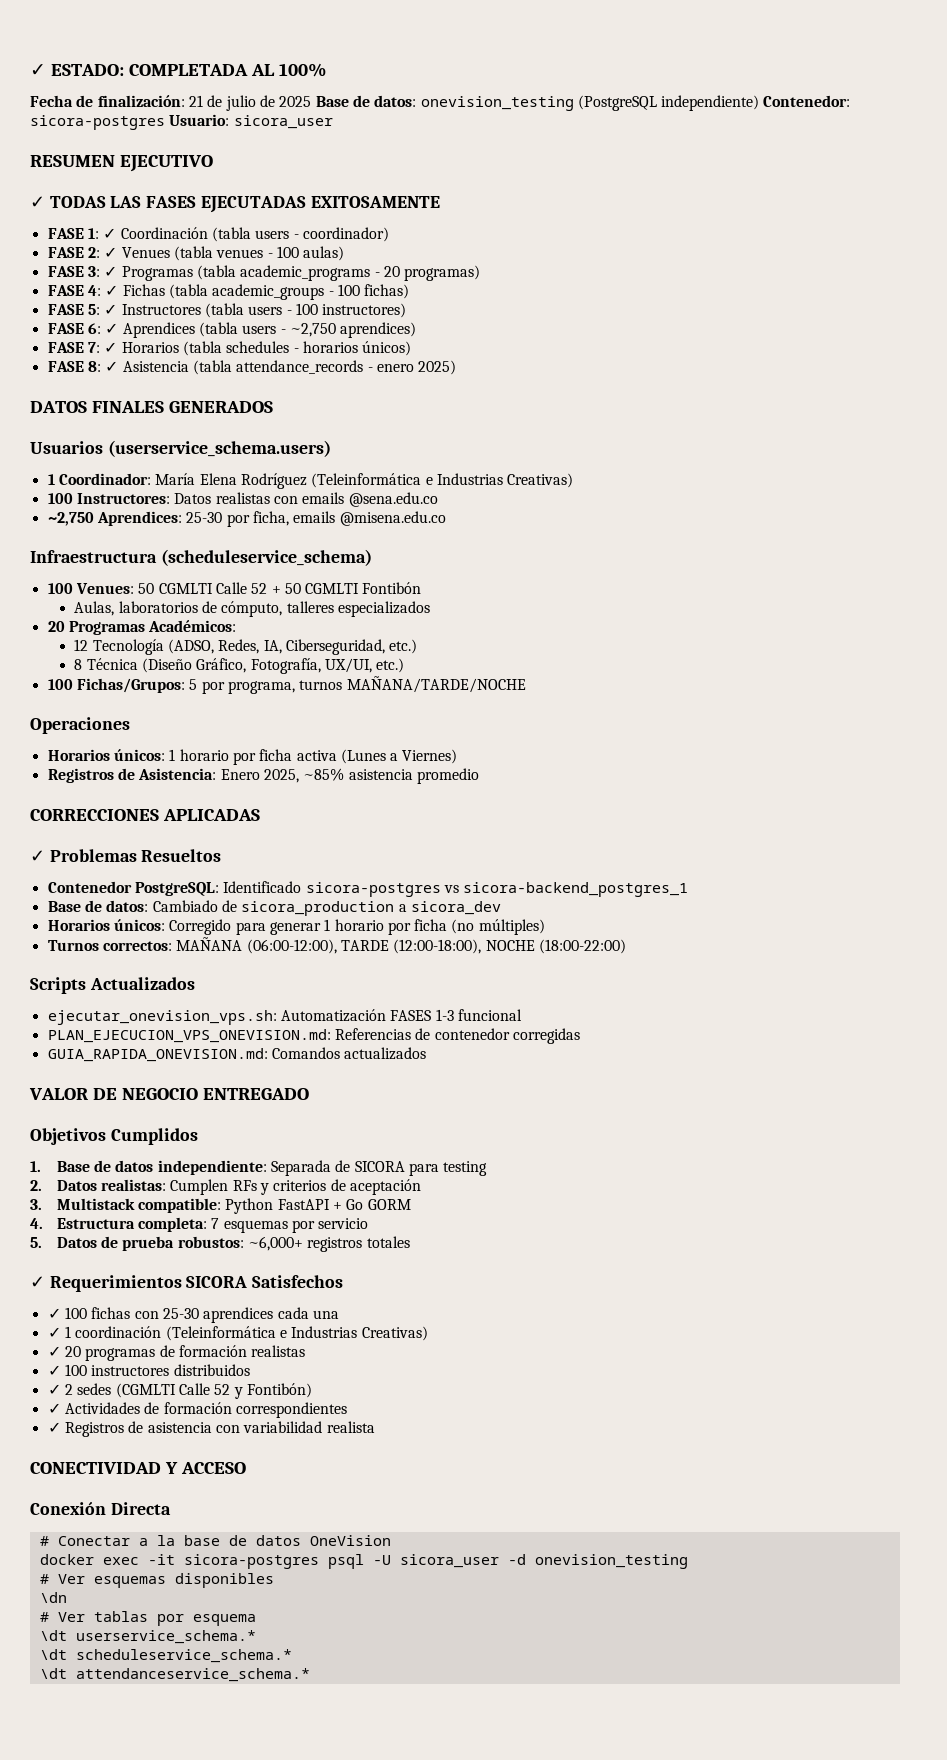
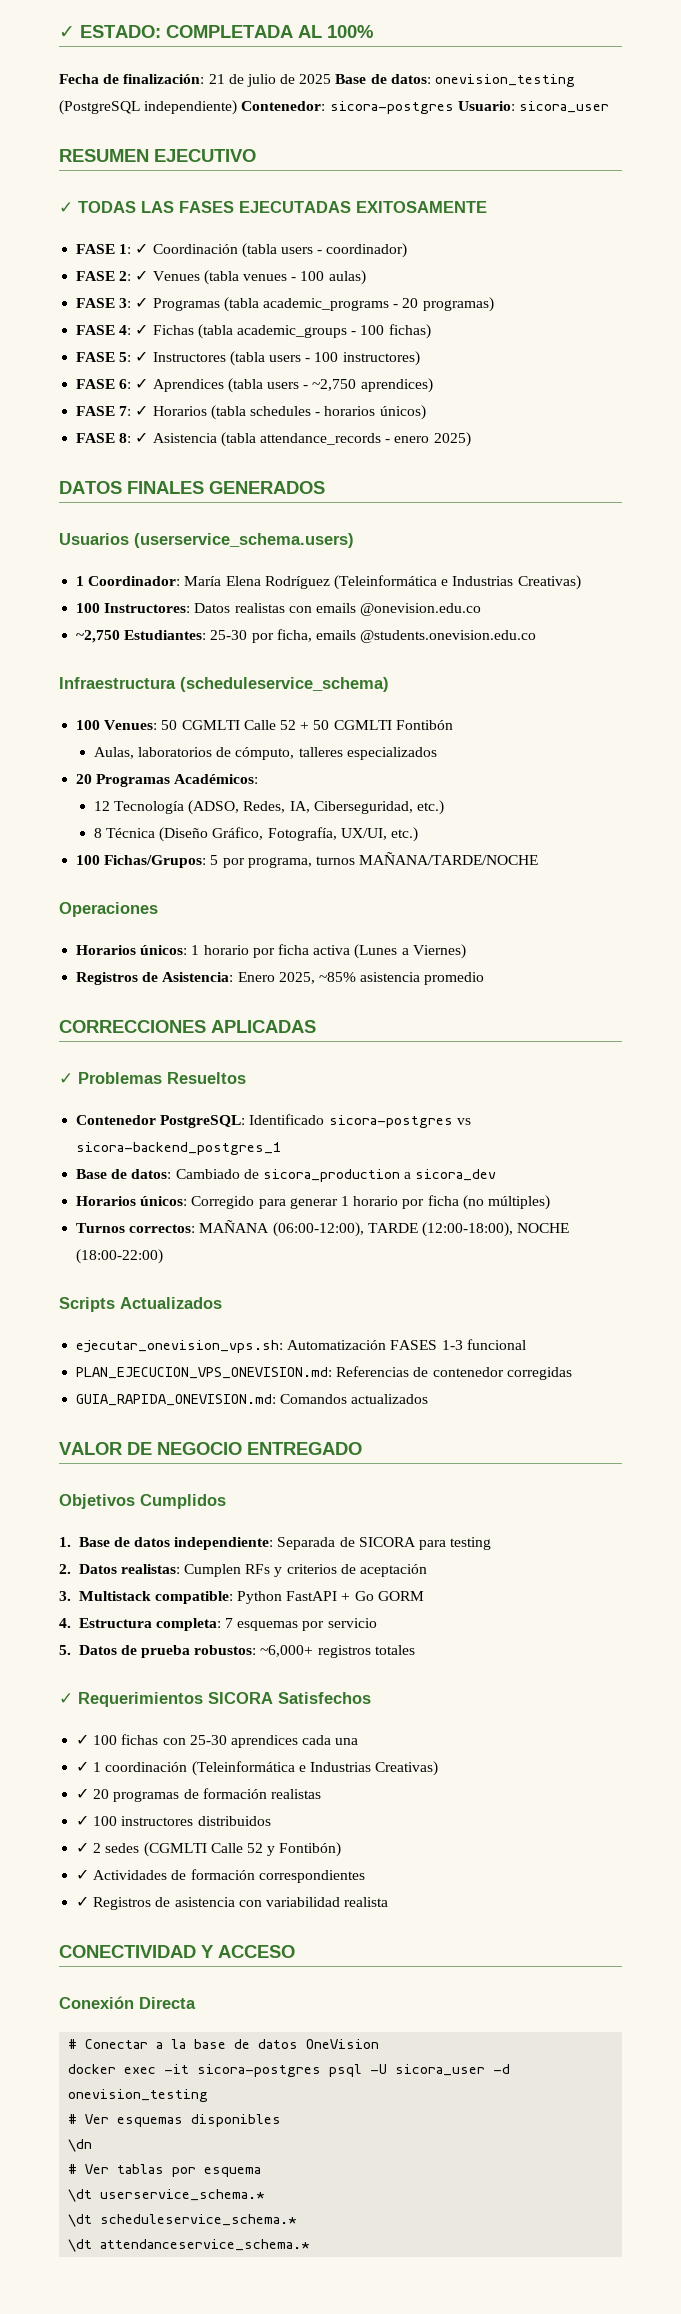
[348,492,438,507] [47,511,182,526] @sena.edu.co // ~2,750 Aprendices: -> [360,603,482,616] [76,630,207,643] @onevision.edu.co // ~2,750 Estudiantes:
[339,511,446,526] @misena.edu.co -> [360,630,537,643] @students.onevision.edu.co

